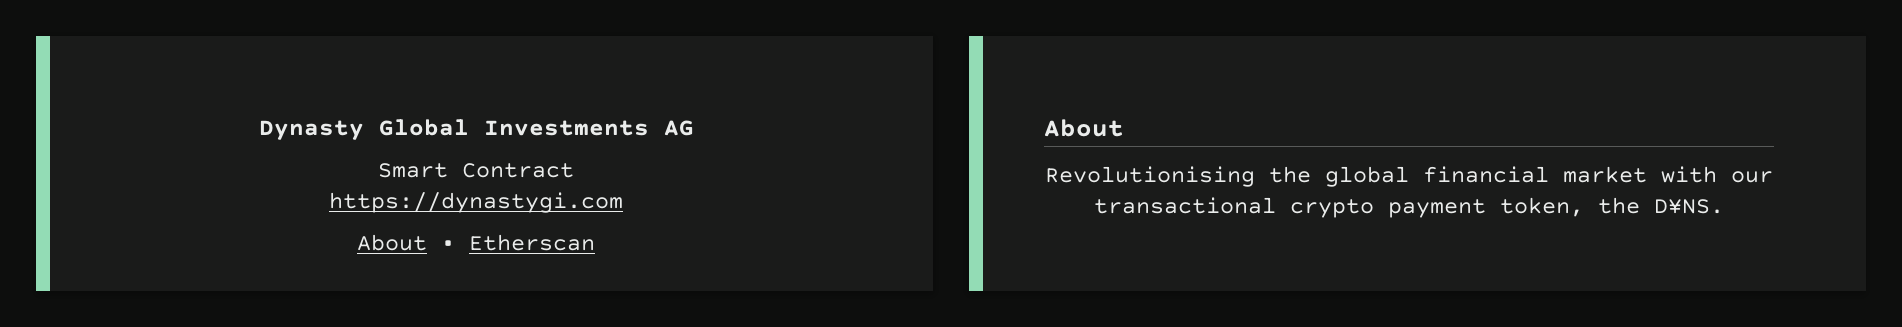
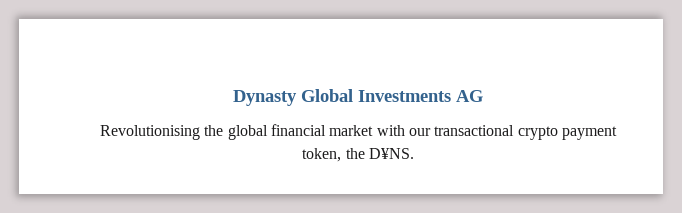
[378,163,574,178] [329,192,623,213] [357,234,595,251] [1044,119,1124,137] // Smart Contract // https://dynastygi.com // About • Etherscan // About -> (483, 96) none

